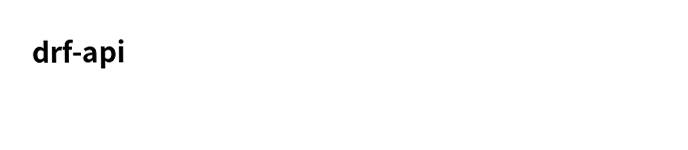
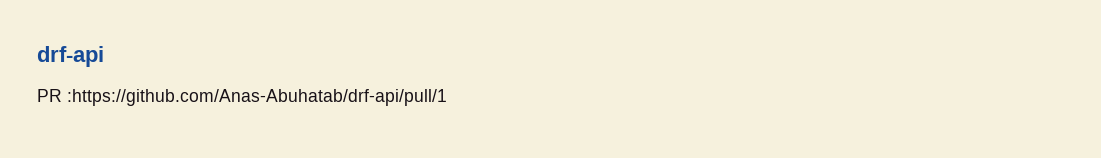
(126, 54) none -> [37,89,447,106] // PR :https://github.com/Anas-Abuhatab/drf-api/pull/1

